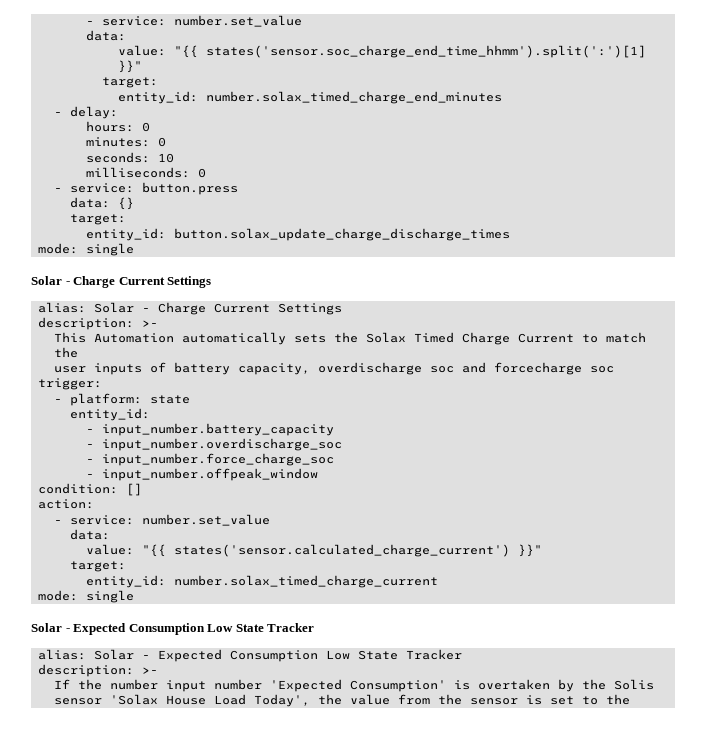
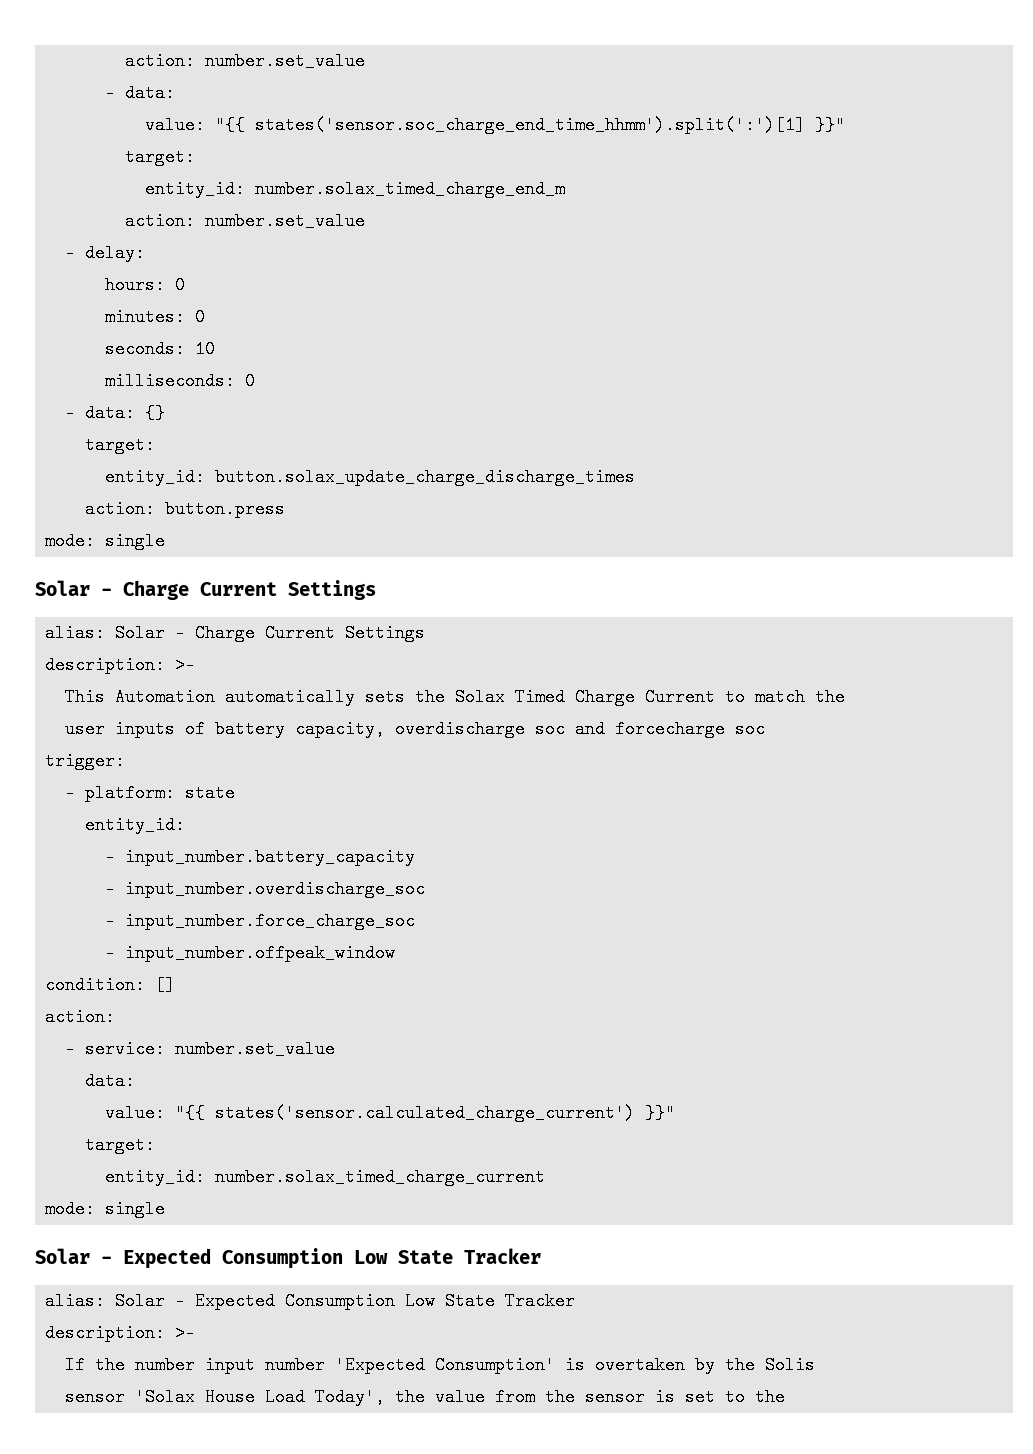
[85,15,302,27] - service: number.set_value // -> [124,52,365,70] [104,84,115,102] action: number.set_value // -
[205,91,502,104] number.solax_timed_charge_end_minutes -> [254,180,565,198] [124,212,365,230] number.solax_timed_charge_end_m // action: number.set_value
[69,182,238,195] service: button.press // -> (75, 413) none
(510, 234) none -> [84,500,285,518] // action: button.press

